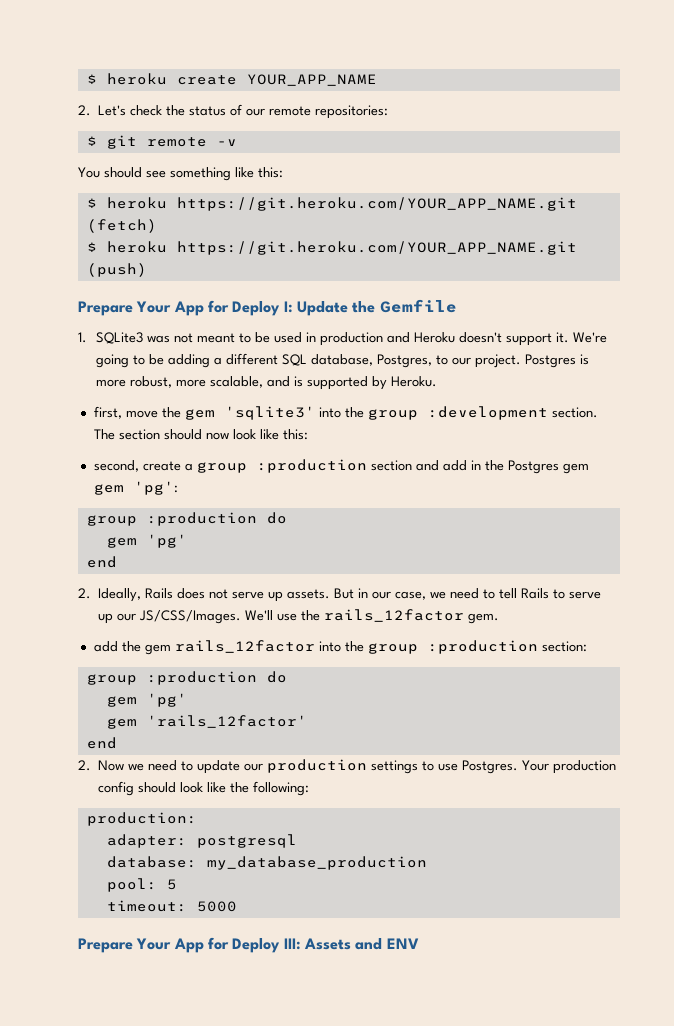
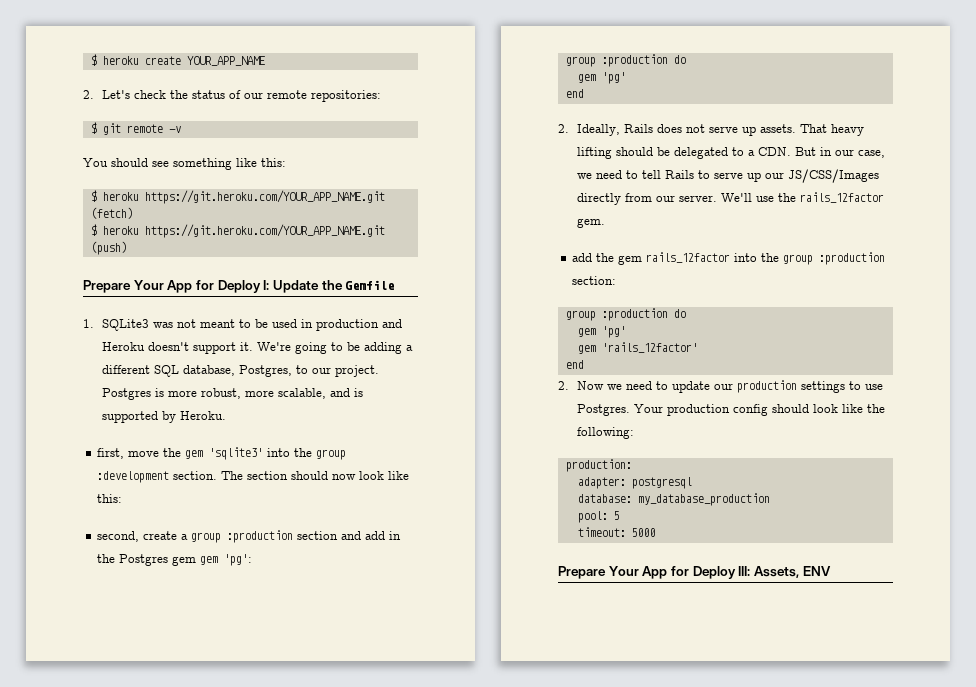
(331, 594) none -> [800,124,865,136] [577,147,792,159] That heavy lifting should be delegated to a CDN.
[139,610,242,624] JS/CSS/Images. -> [788,169,880,183] [577,193,718,205] JS/CSS/Images directly from our server.
[303,938,383,950] Assets and -> [753,566,799,578] Assets,

